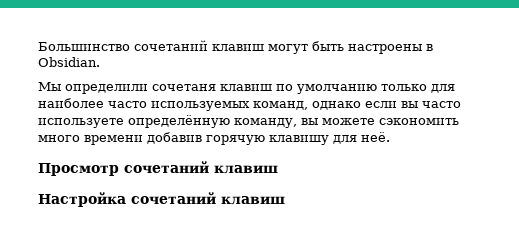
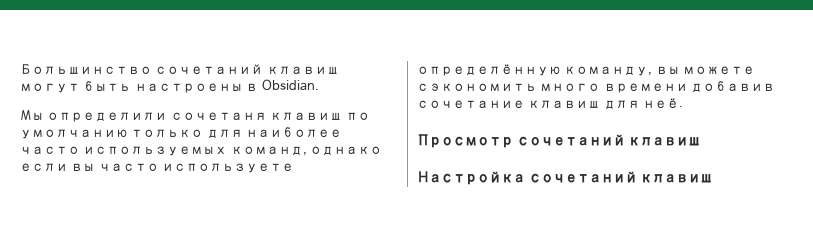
[206,135,329,145] горячую клавишу -> [417,100,601,109] сочетание клавиш

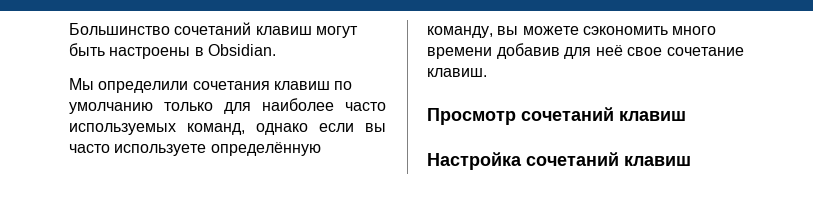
[170,112,267,121] сочетаня -> [192,81,270,90] сочетания
[417,98,684,109] сочетание клавиш для неё. -> [564,45,744,59] [427,68,487,77] для неё свое сочетание клавиш.

